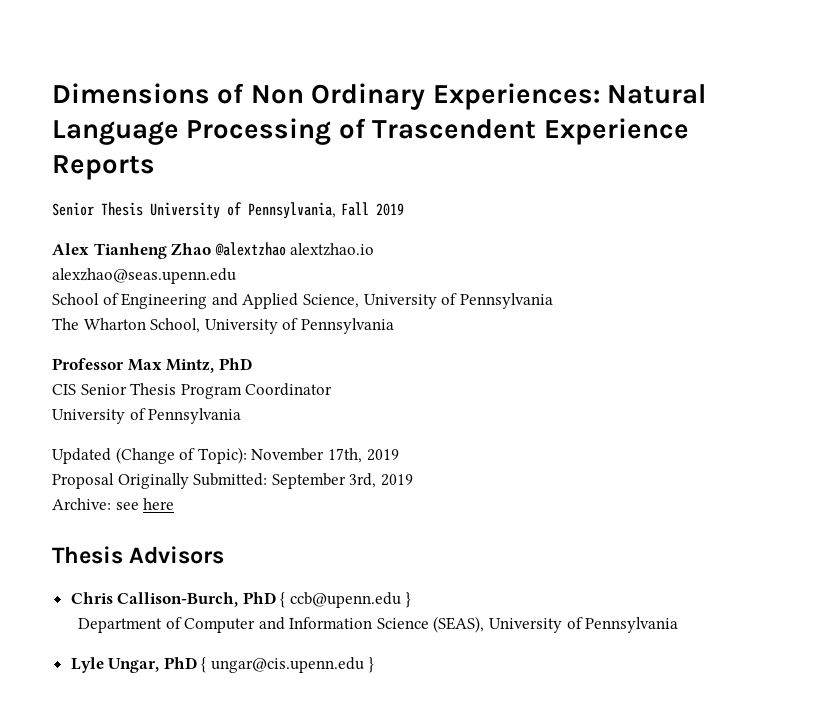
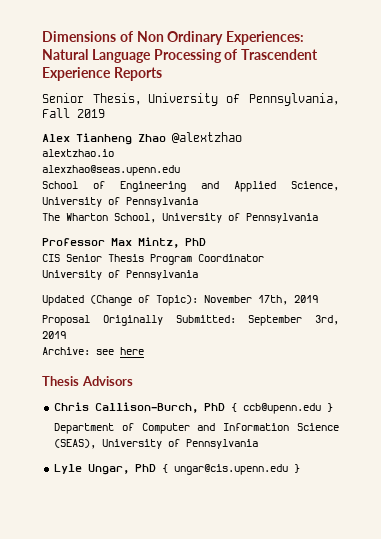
[101,202,143,216] Thesis -> [92,93,141,105] Thesis,
(286, 249) none -> (242, 137) //

